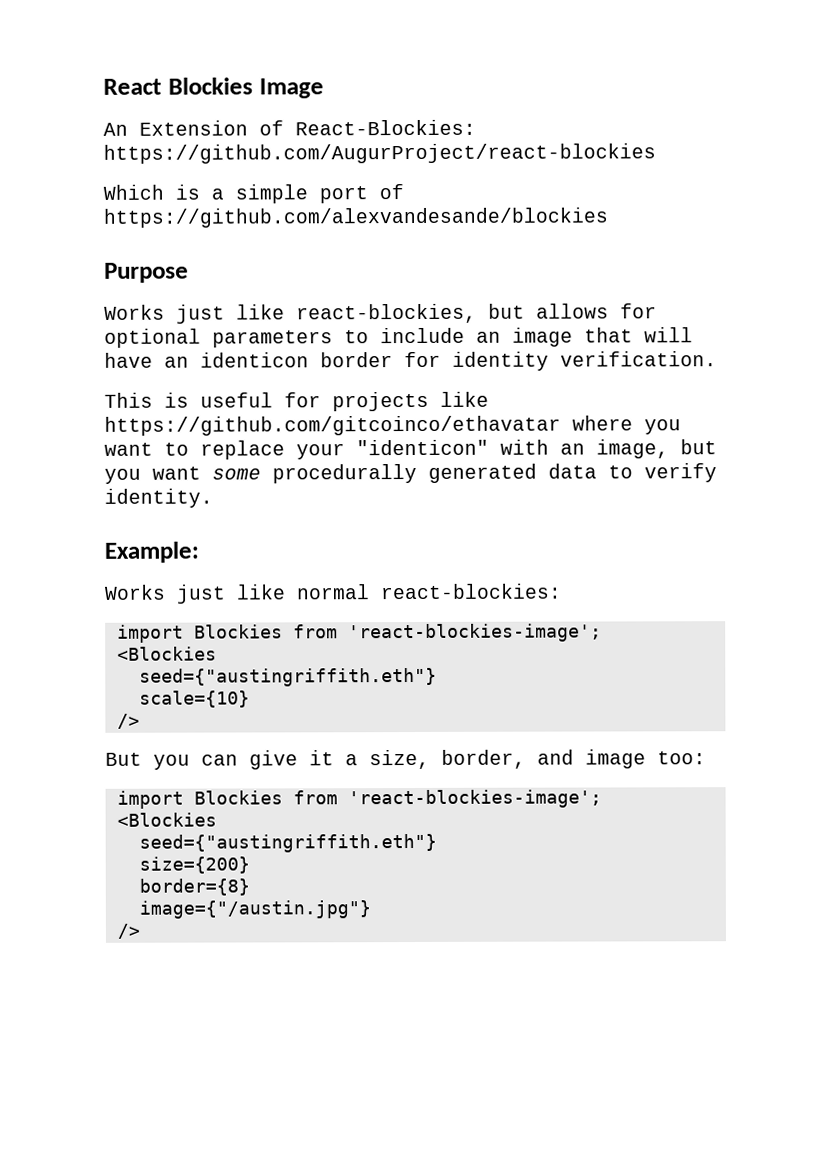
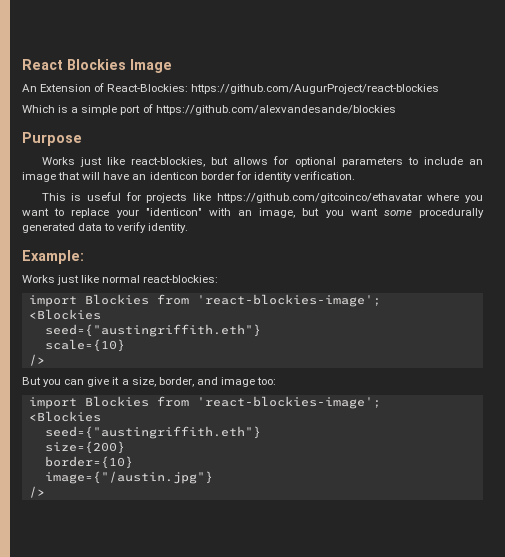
[138,878,250,896] border={8} -> [44,456,133,469] border={10}

